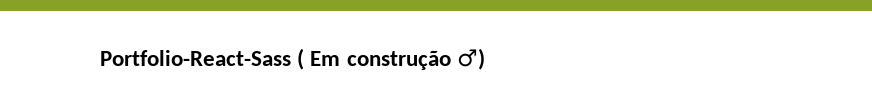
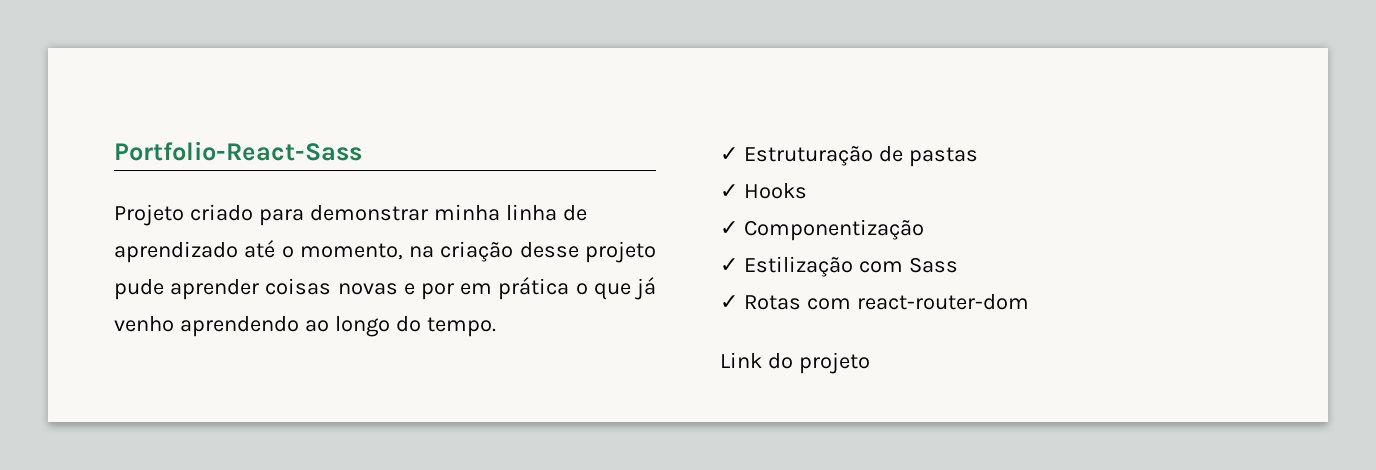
[297,48,485,70] ( Em construção ♂) -> [114,204,587,226] [114,240,656,263] [114,277,656,300] [114,316,496,337] [720,146,978,167] [720,183,807,199] [720,219,924,241] [720,256,958,277] [720,294,1029,310] [720,352,870,374] // Projeto criado para demonstrar minha linha de aprendizado até o momento, na criação desse projeto pude aprender coisas novas e por em prática o que já venho aprendendo ao longo do tempo. // ✓ Estruturação de pastas // ✓ Hooks // ✓ Componentização // ✓ Estilização com Sass // ✓ Rotas com react-router-dom // Link do projeto

